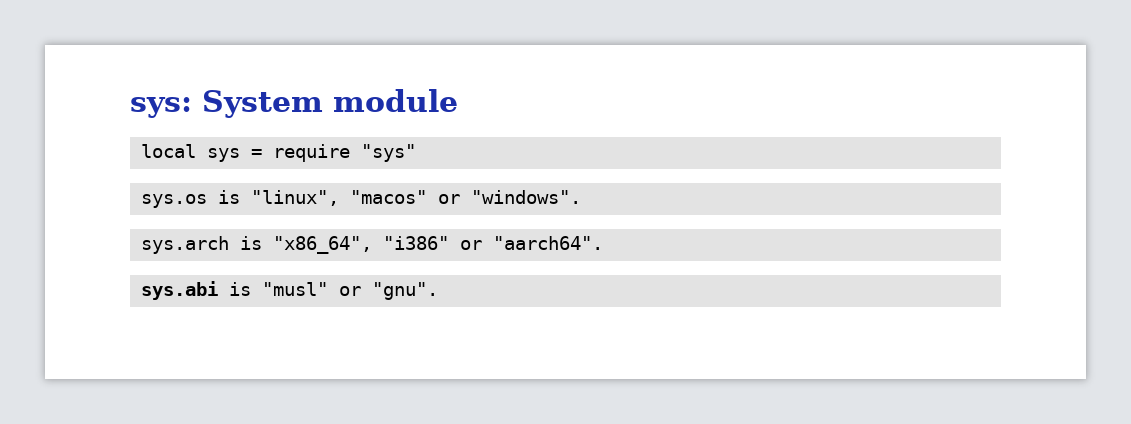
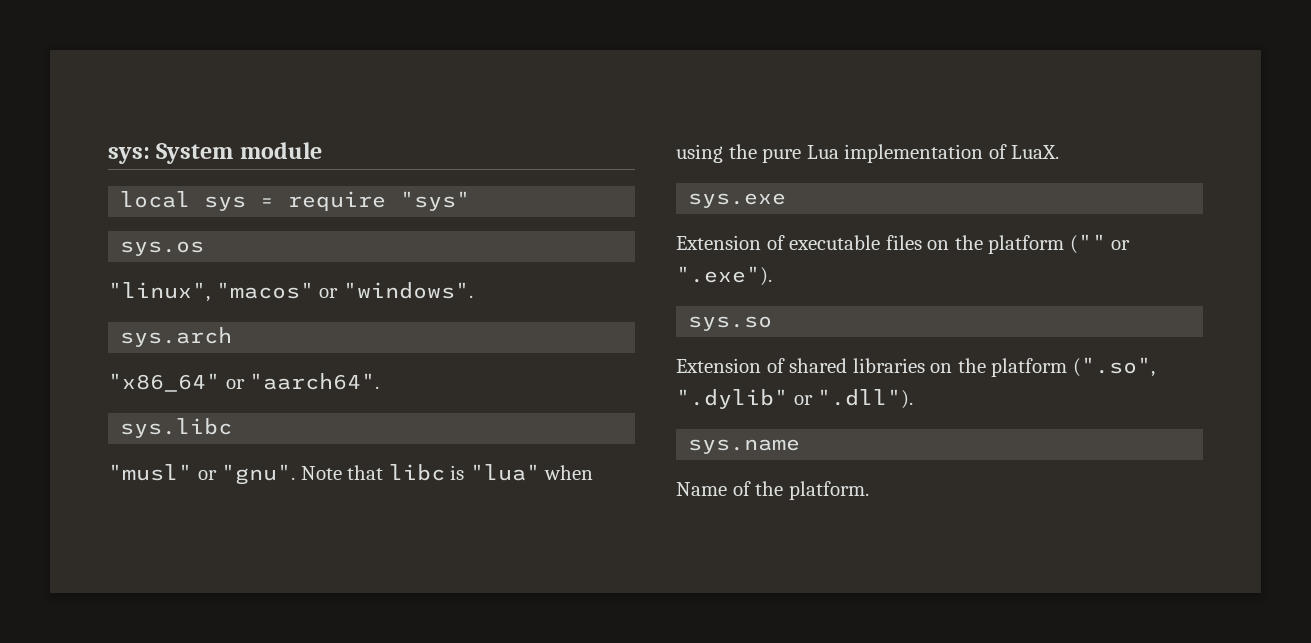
[218,190,241,204] is -> (205, 248) //
[240,236,450,254] is "x86_64", "i386" -> [108,373,220,392] // "x86_64"
[141,281,252,300] sys.abi is -> [120,418,233,438] sys.libc //
(439, 291) none -> [300,464,594,481] [676,144,1060,163] [688,193,787,208] [676,234,1131,254] [676,266,772,286] [688,316,773,331] [676,357,1155,377] [676,389,914,409] [688,439,801,454] [676,481,869,500] Note that libc is "lua" when using the pure Lua implementation of LuaX. // sys.exe // Extension of executable files on the platform ("" or ".exe"). // sys.so // Extension of shared libraries on the platform (".so", ".dylib" or ".dll"). // sys.name // Name of the platform.

